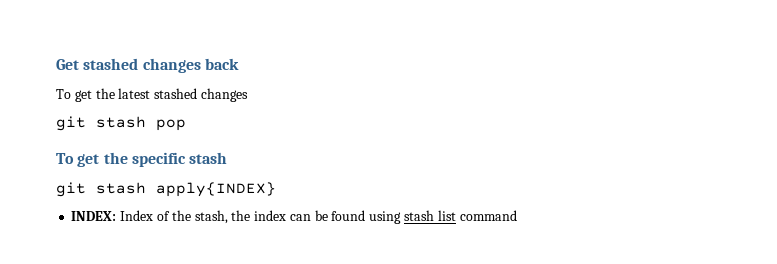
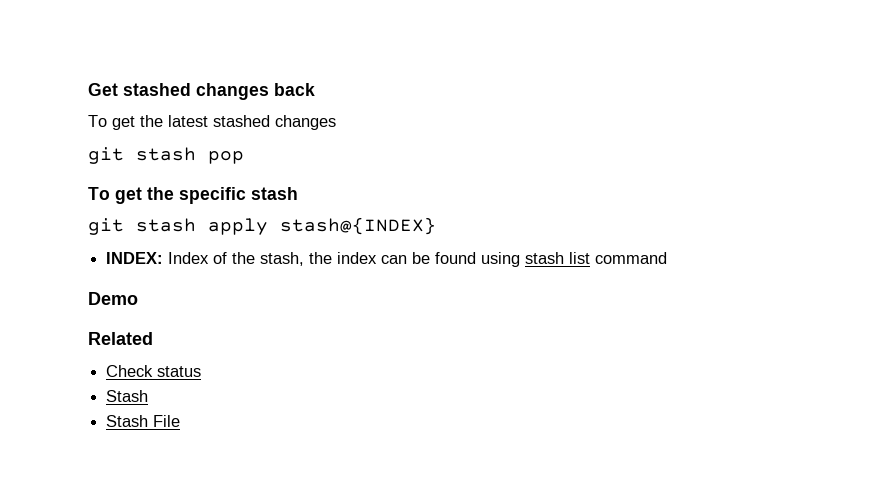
[156,182,276,197] apply{INDEX} -> [208,217,436,235] apply stash@{INDEX}
(517, 215) none -> [88,292,138,305] [88,332,153,345] [106,365,202,377] [106,390,149,402] [106,415,181,427] // Demo // Related // Check status // Stash // Stash File

